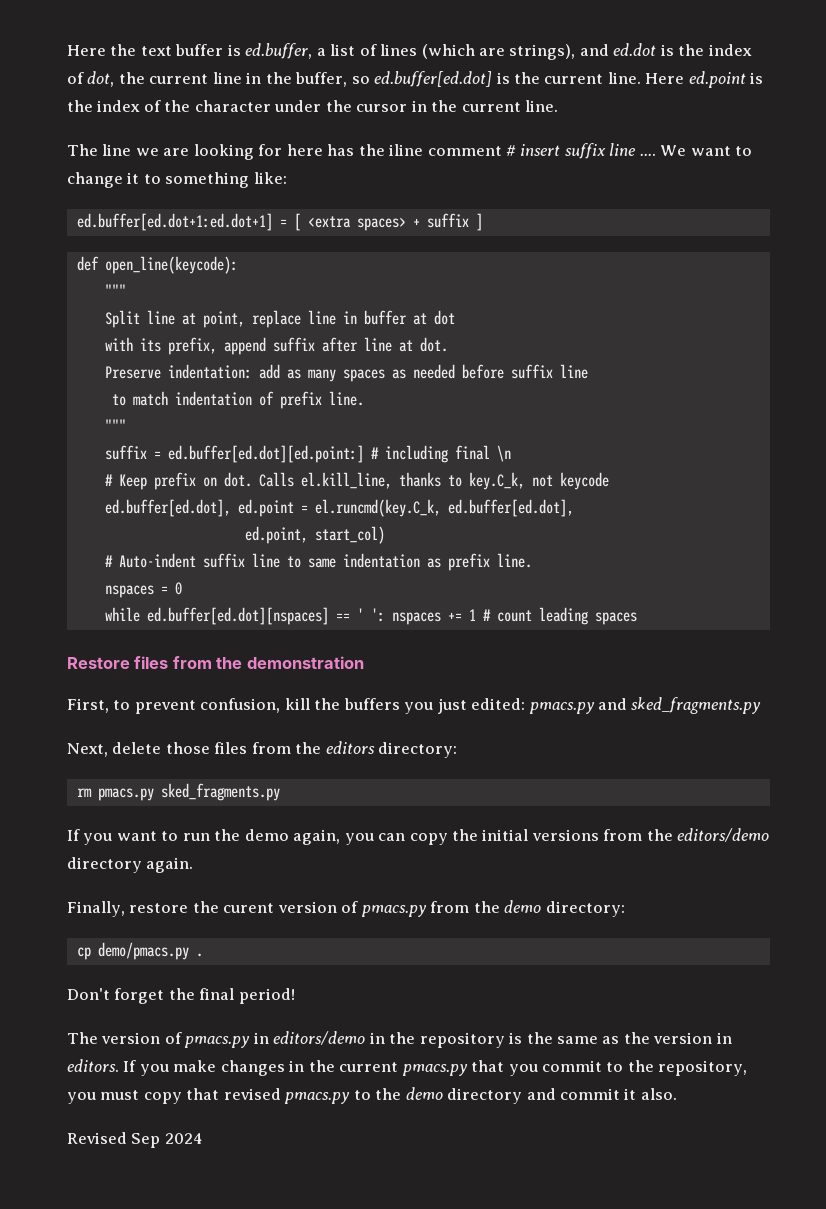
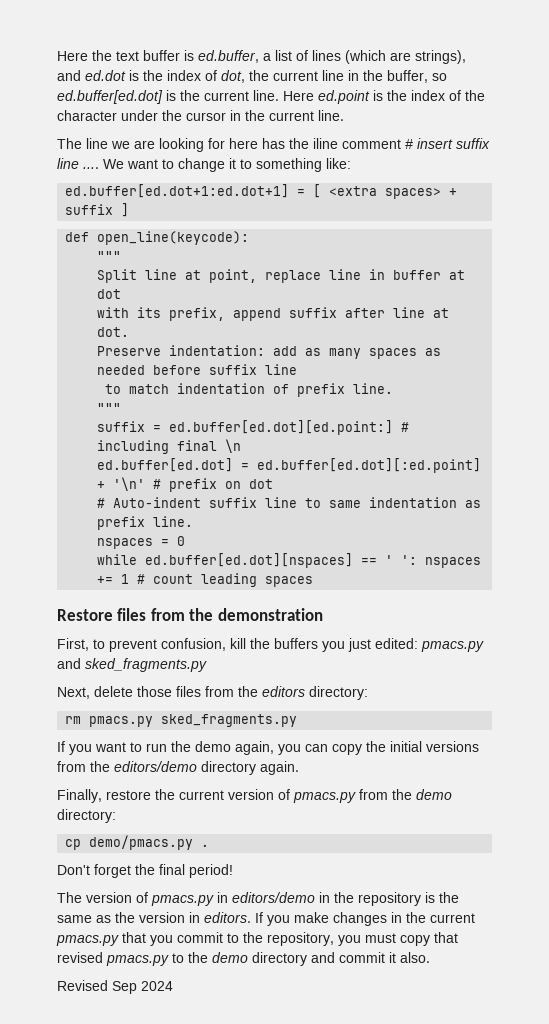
[104,472,609,490] [104,499,574,517] [244,526,385,544] # Keep prefix on dot. Calls el.kill_line, thanks to key.C_k, not keycode // ed.buffer[ed.dot], ed.point = el.runcmd(key.C_k, ed.buffer[ed.dot], // ed.point, start_col) -> [97,458,482,473] [97,477,274,492] ed.buffer[ed.dot] = ed.buffer[ed.dot][:ed.point] + '\n' # prefix on dot
[223,903,275,913] curent -> [179,790,224,800] current

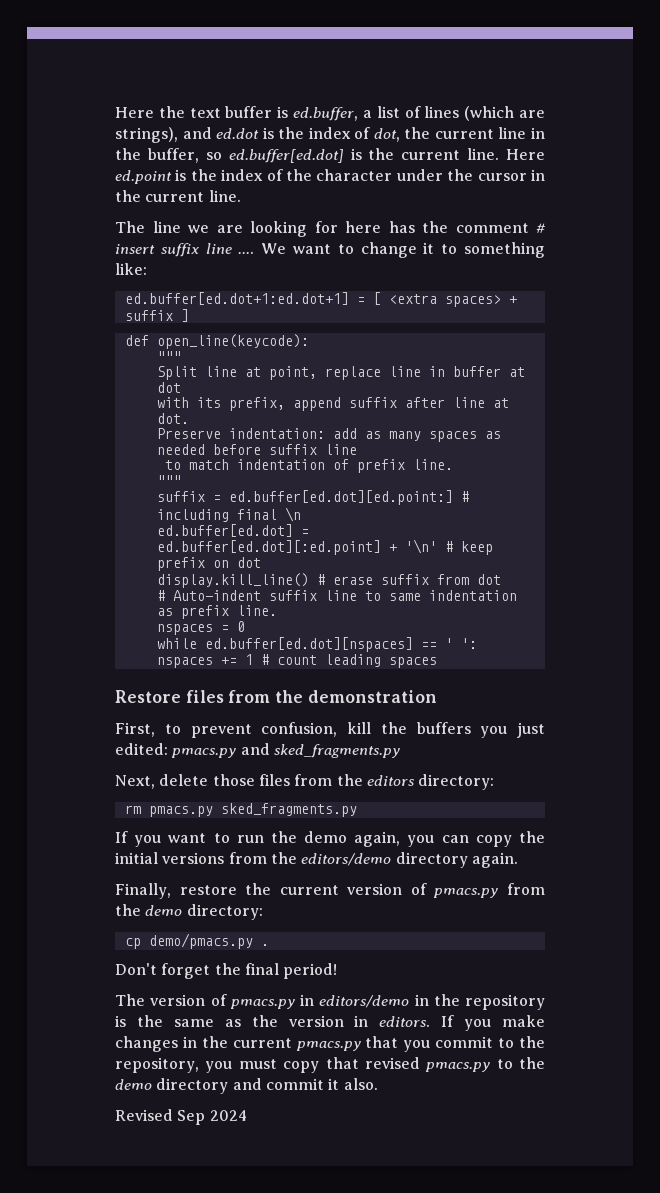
[313,138,338,149] iline -> (448, 227) none
(162, 484) none -> [460,541,493,555] keep
(274, 484) none -> [156,573,501,588] // display.kill_line() # erase suffix from dot

